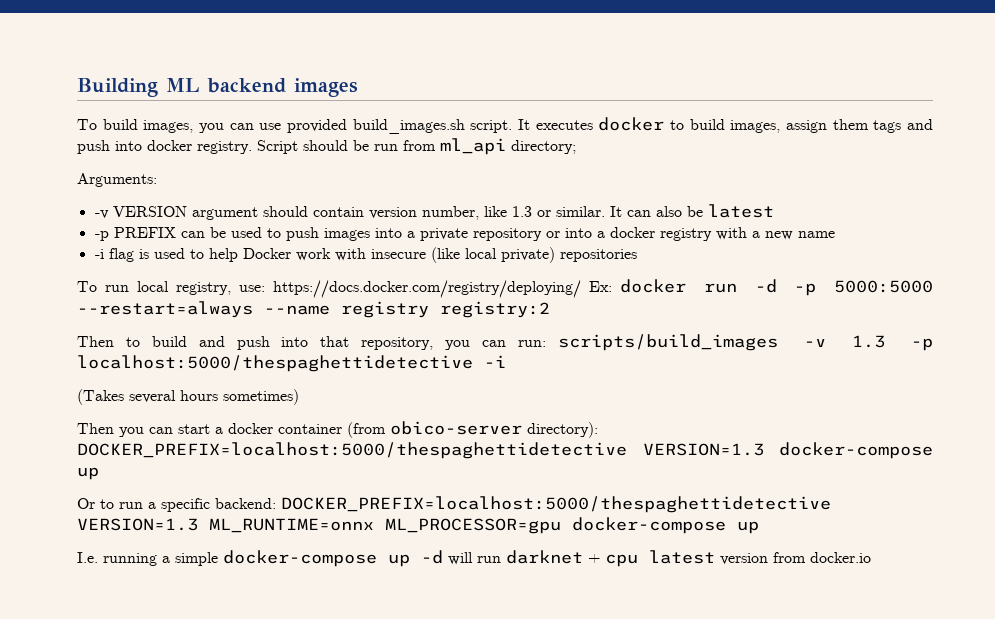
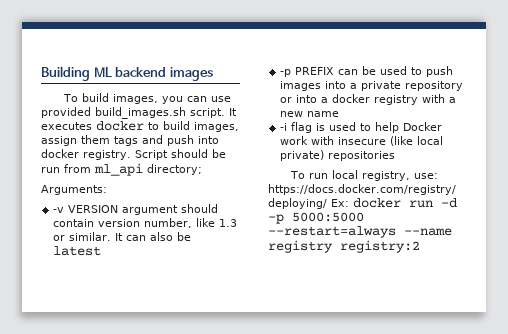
[77,334,933,351] [77,355,506,372] [77,389,299,405] [77,421,598,438] [77,442,933,459] [77,467,99,480] [77,496,831,513] [77,517,759,534] [77,550,871,567] // Then to build and push into that repository, you can run: scripts/build_images -v 1.3 -p localhost:5000/thespaghettidetective -i // (Takes several hours sometimes) // Then you can start a docker container (from obico-server directory): DOCKER_PREFIX=localhost:5000/thespaghettidetective VERSION=1.3 docker-compose up // Or to run a specific backend: DOCKER_PREFIX=localhost:5000/thespaghettidetective VERSION=1.3 ML_RUNTIME=onnx ML_PROCESSOR=gpu docker-compose up // I.e. running a simple docker-compose up -d will run darknet + cpu latest version from docker.io -> (420, 246) none

